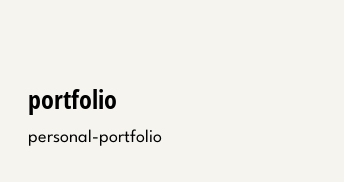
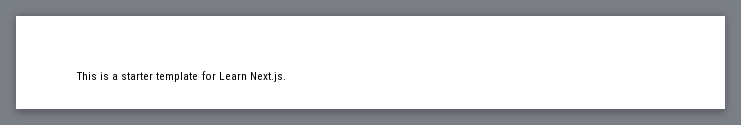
[28,89,117,115] [28,129,162,146] portfolio // personal-portfolio -> [76,71,286,82] This is a starter template for Learn Next.js.

